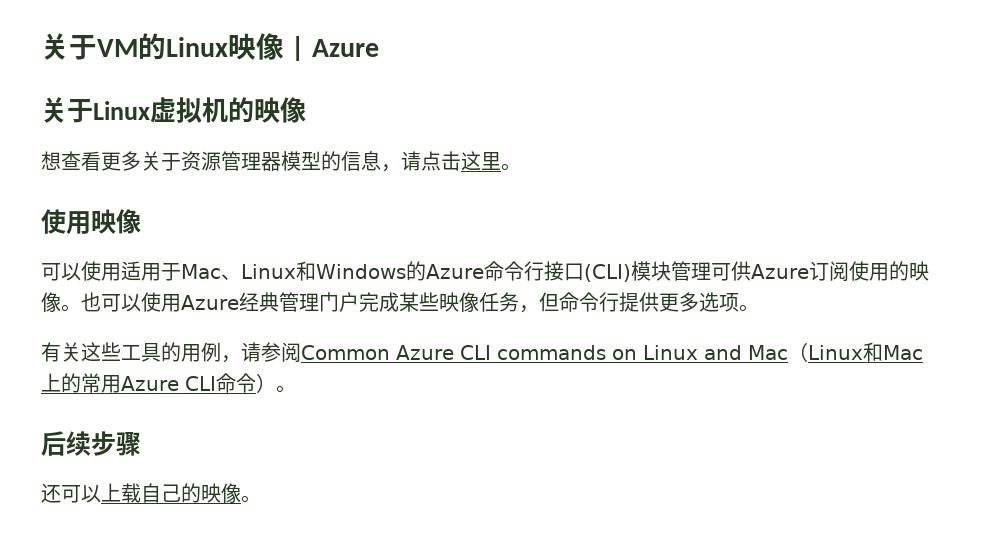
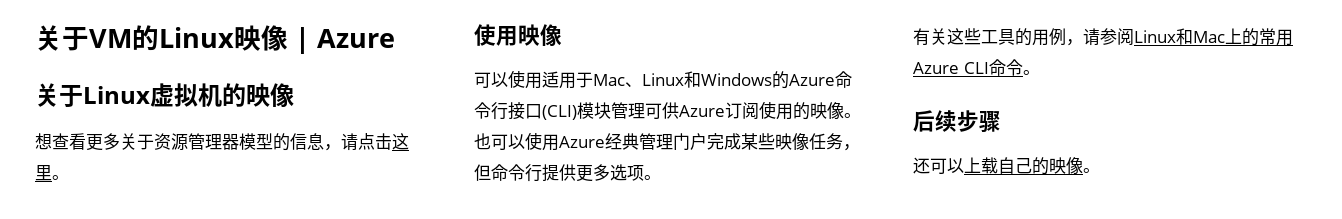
[301,342,808,362] Common Azure CLI commands on Linux and Mac（ -> (1134, 36) none
[256,373,276,393] ） -> (1023, 67) none

